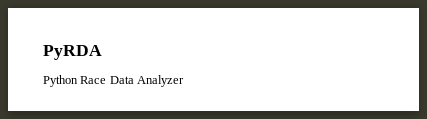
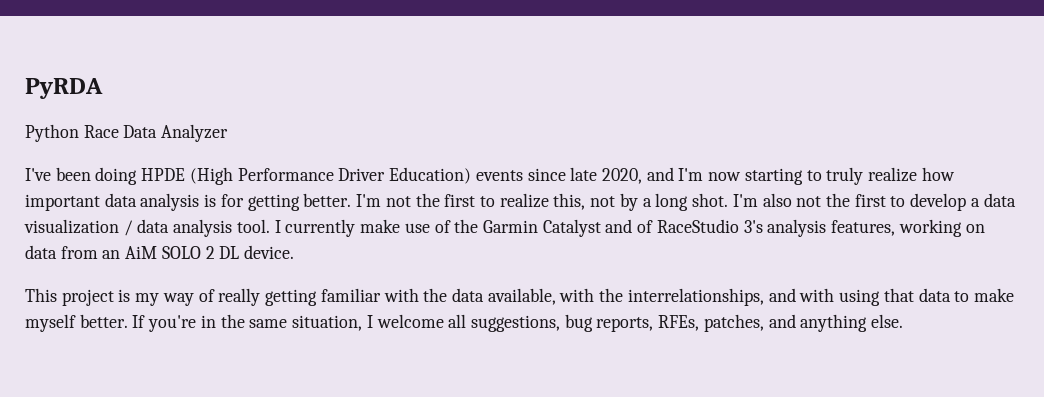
(185, 81) none -> [25,167,955,185] [25,193,1016,211] [24,219,985,237] [25,245,295,259] [25,288,1014,306] [25,314,904,332] // I've been doing HPDE (High Performance Driver Education) events since late 2020, and I'm now starting to truly realize how important data analysis is for getting better. I'm not the first to realize this, not by a long shot. I'm also not the first to develop a data visualization / data analysis tool. I currently make use of the Garmin Catalyst and of RaceStudio 3's analysis features, working on data from an AiM SOLO 2 DL device. // This project is my way of really getting familiar with the data available, with the interrelationships, and with using that data to make myself better. If you're in the same situation, I welcome all suggestions, bug reports, RFEs, patches, and anything else.

